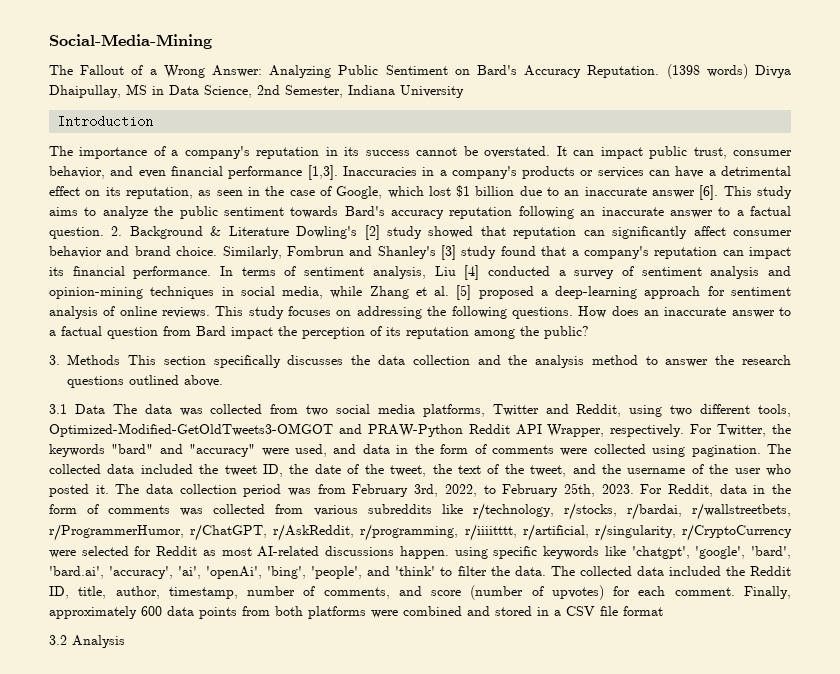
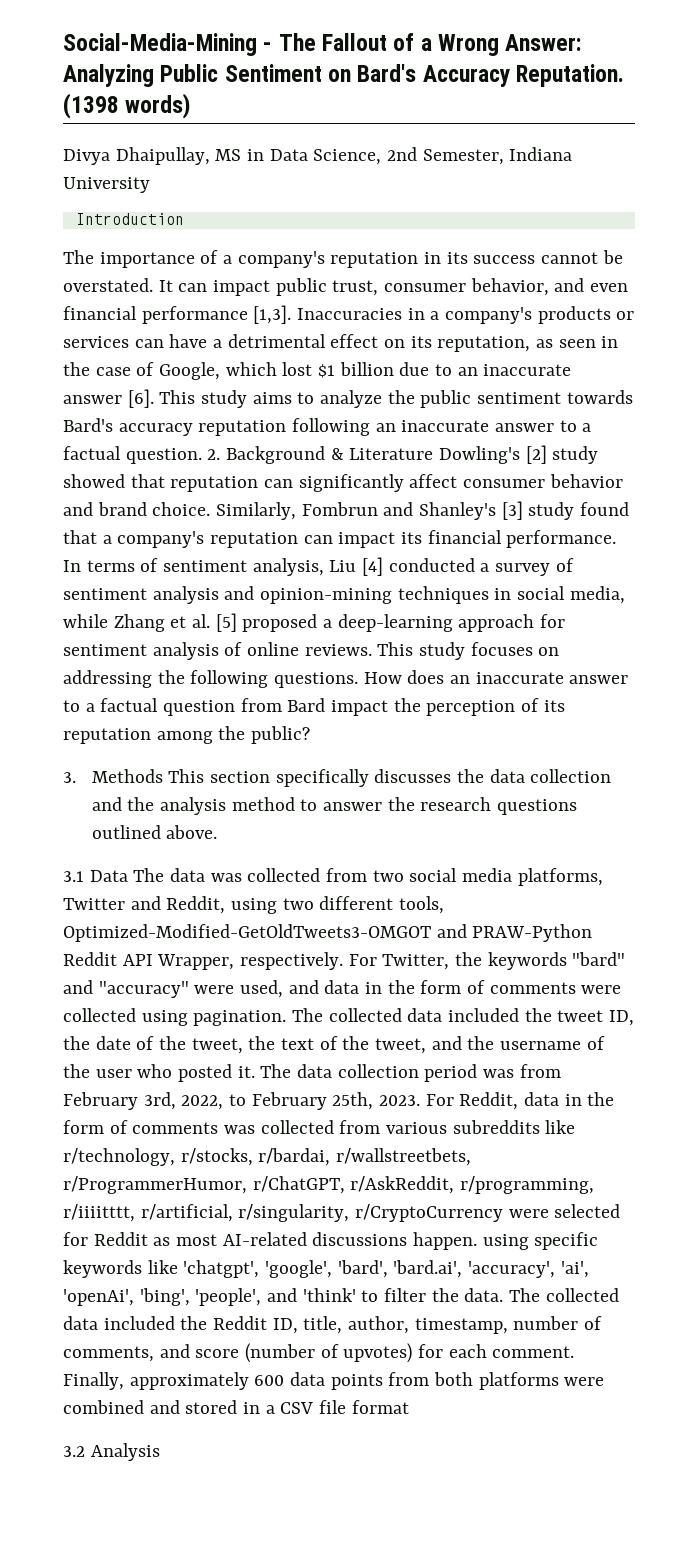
(212, 41) // -> [263,42,273,51] -
(748, 71) none -> (191, 106) //

